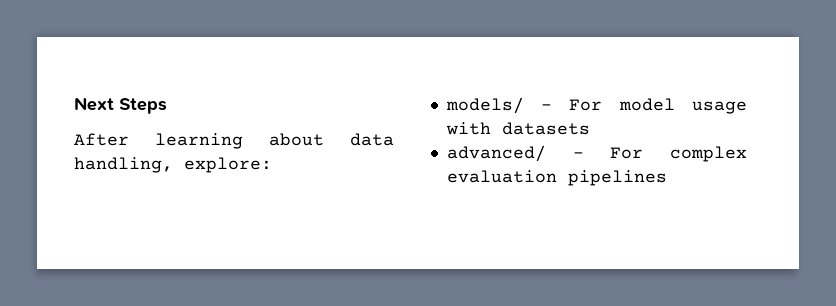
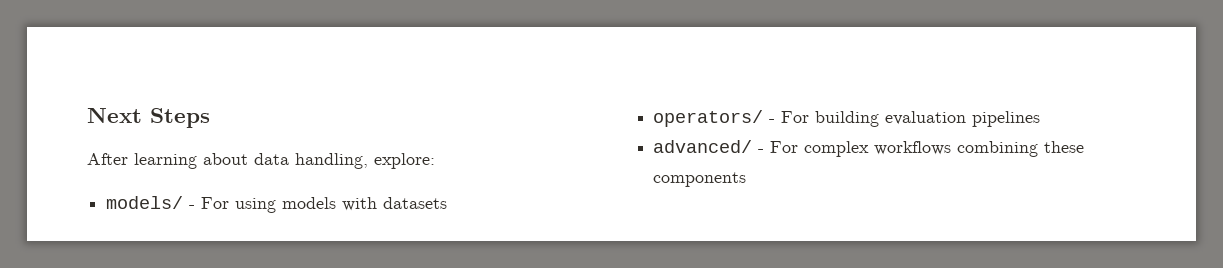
[618,98,747,114] model usage -> [235,197,337,213] using models
(590, 128) none -> [653,110,1041,127] // operators/ - For building evaluation pipelines
[446,170,667,186] evaluation pipelines -> [874,141,1085,157] [653,172,747,187] workflows combining these components

